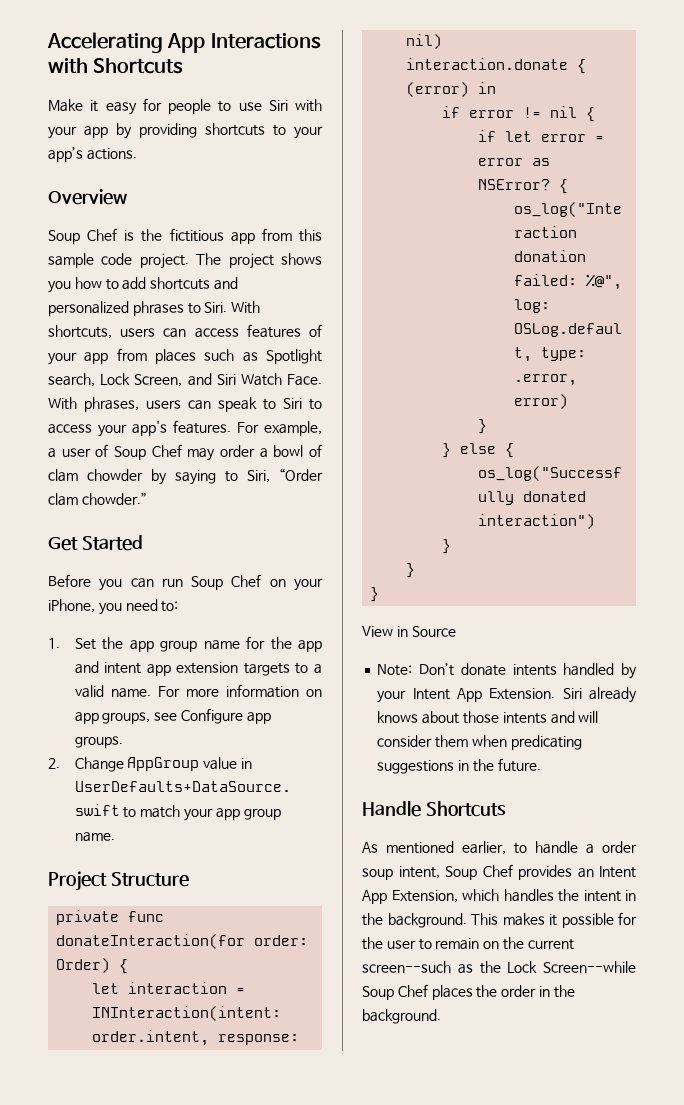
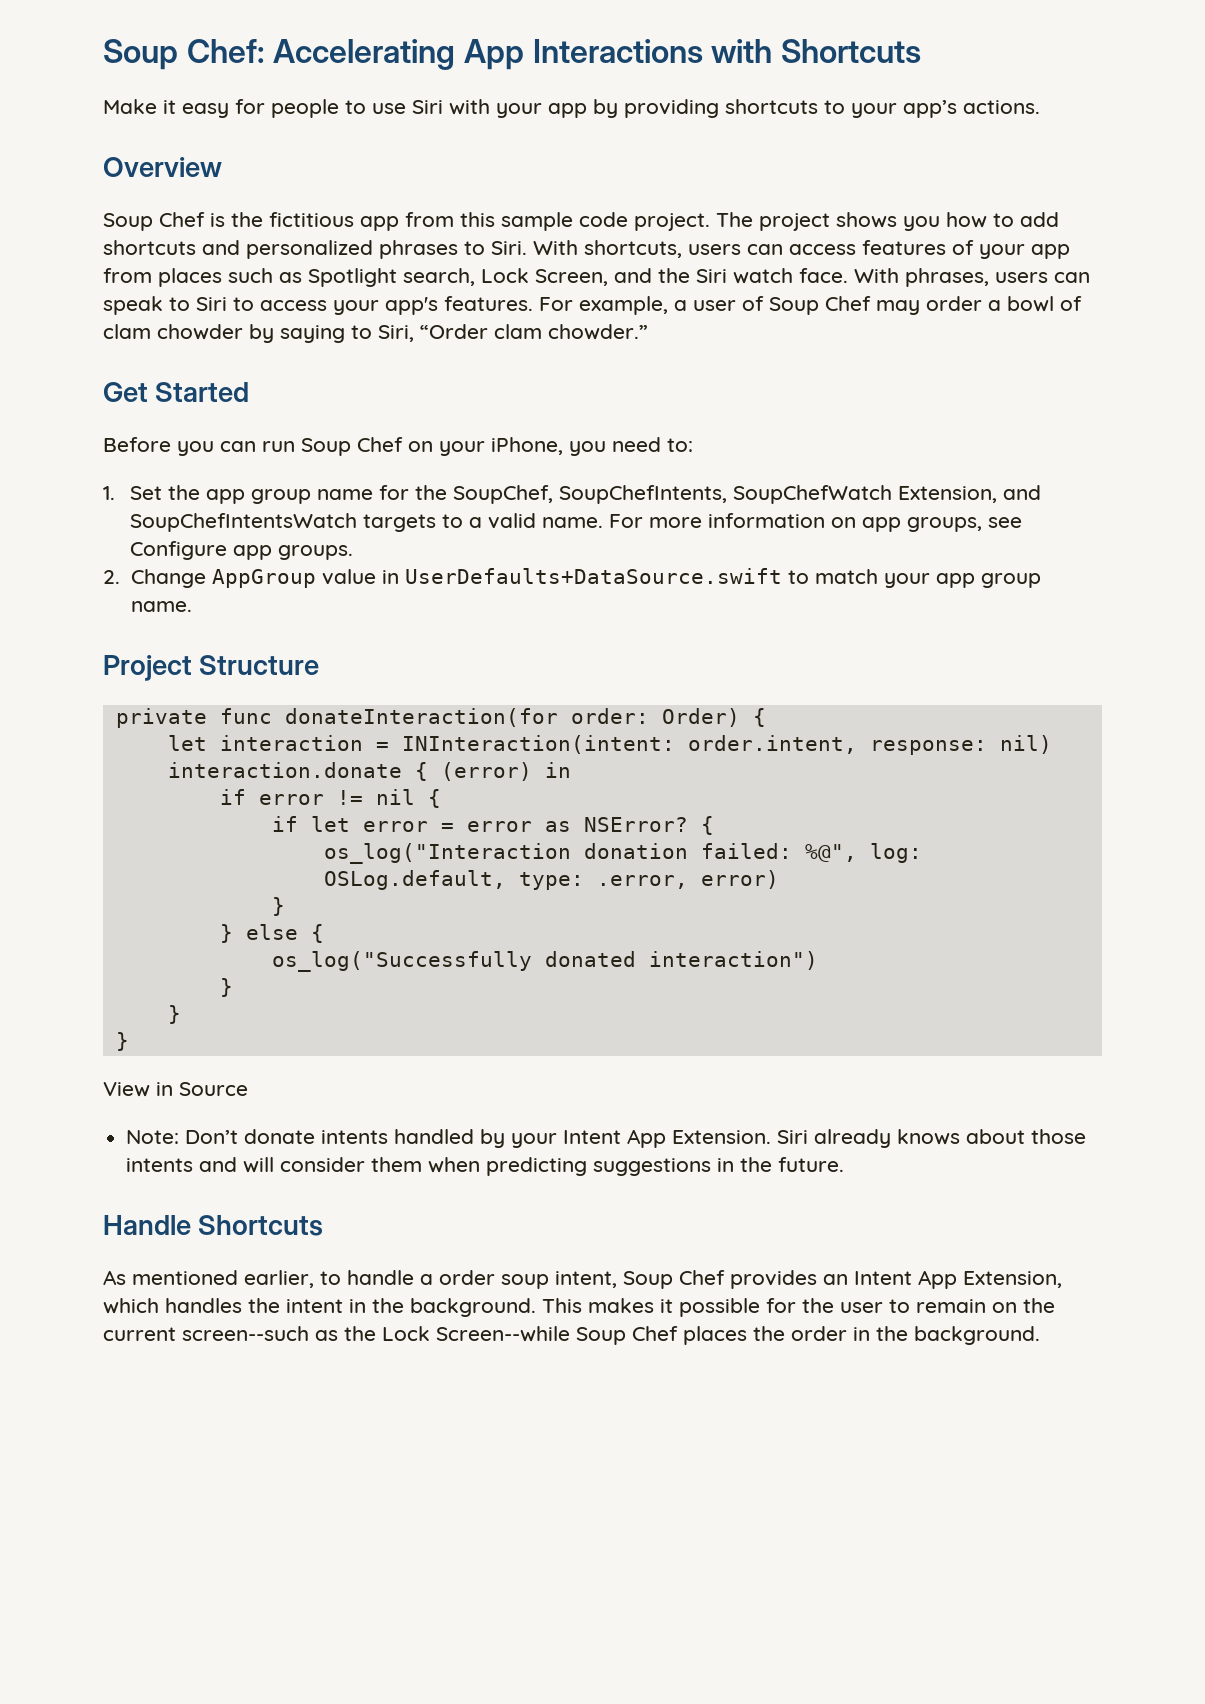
(47, 42) none -> [103,39,265,70] Soup Chef:
[216,373,322,386] Siri Watch Face. -> [658,268,848,284] the Siri watch face.
[298,640,322,652] [74,661,239,676] app and intent app extension -> [452,485,1041,504] [129,513,357,532] SoupChef, SoupChefIntents, SoupChefWatch Extension, and SoupChefIntentsWatch
[510,735,582,750] predicating -> [486,1157,588,1176] predicting

